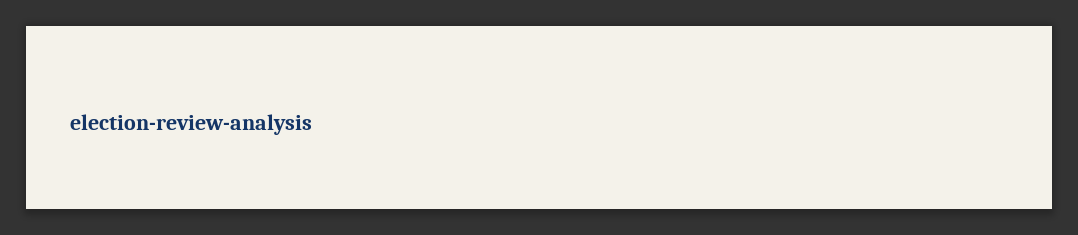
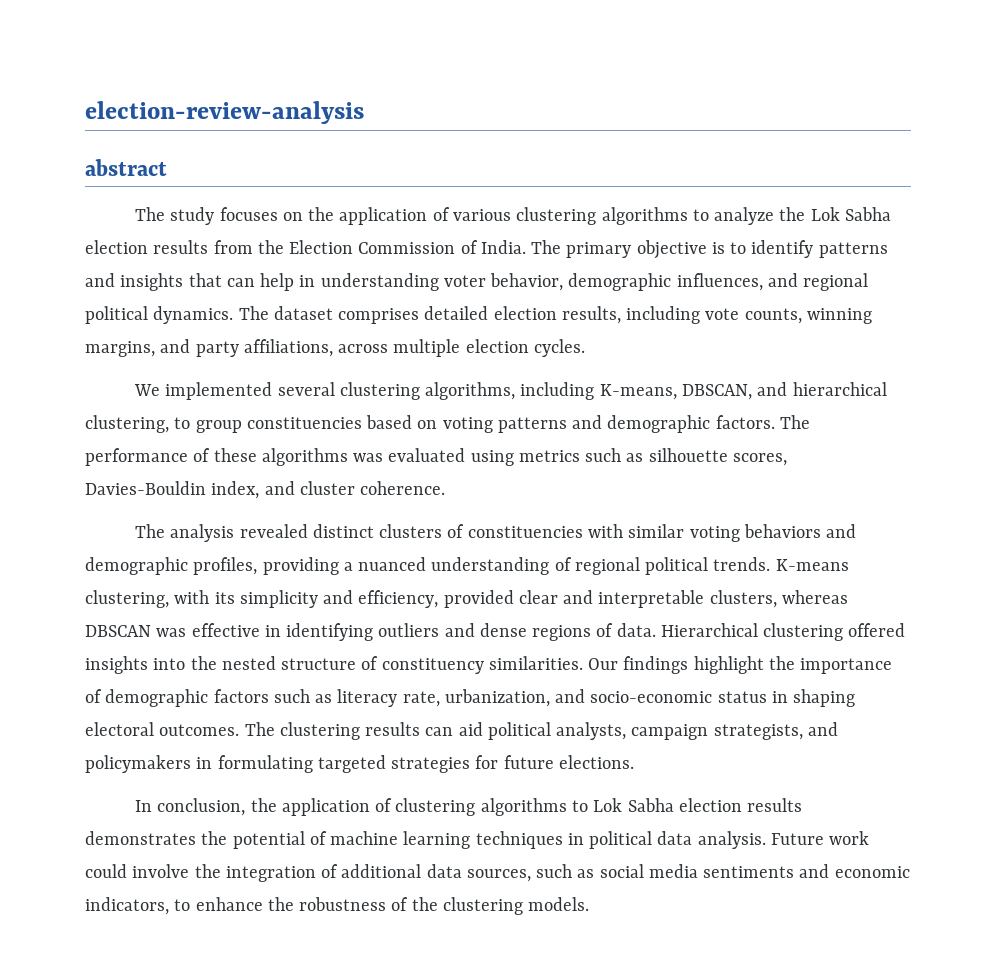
(312, 124) none -> [85,159,167,176] [135,207,891,225] [85,240,888,259] [85,273,869,291] [85,306,872,324] [85,339,585,357] [134,382,887,400] [85,415,810,433] [85,448,787,466] [85,481,446,499] [135,524,857,542] [85,557,849,575] [85,590,848,608] [85,623,906,641] [85,656,893,674] [85,689,856,707] [85,722,838,740] [85,755,634,773] [135,798,803,816] [85,831,870,849] [85,864,910,882] [85,897,590,915] // abstract // The study focuses on the application of various clustering algorithms to analyze the Lok Sabha election results from the Election Commission of India. The primary objective is to identify patterns and insights that can help in understanding voter behavior, demographic influences, and regional political dynamics. The dataset comprises detailed election results, including vote counts, winning margins, and party affiliations, across multiple election cycles. // We implemented several clustering algorithms, including K-means, DBSCAN, and hierarchical clustering, to group constituencies based on voting patterns and demographic factors. The performance of these algorithms was evaluated using metrics such as silhouette scores, Davies-Bouldin index, and cluster coherence. // The analysis revealed distinct clusters of constituencies with similar voting behaviors and demographic profiles, providing a nuanced understanding of regional political trends. K-means clustering, with its simplicity and efficiency, provided clear and interpretable clusters, whereas DBSCAN was effective in identifying outliers and dense regions of data. Hierarchical clustering offered insights into the nested structure of constituency similarities. Our findings highlight the importance of demographic factors such as literacy rate, urbanization, and socio-economic status in shaping electoral outcomes. The clustering results can aid political analysts, campaign strategists, and policymakers in formulating targeted strategies for future elections. // In conclusion, the application of clustering algorithms to Lok Sabha election results demonstrates the potential of machine learning techniques in political data analysis. Future work could involve the integration of additional data sources, such as social media sentiments and economic indicators, to enhance the robustness of the clustering models.

